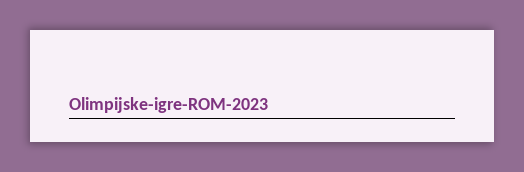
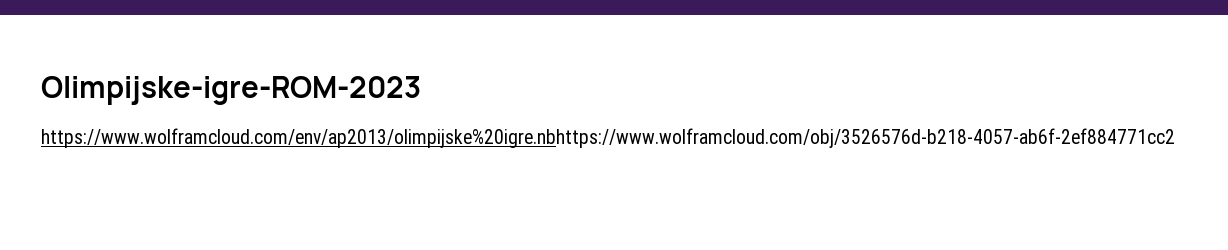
(268, 105) none -> [41,128,1175,148] // https://www.wolframcloud.com/env/ap2013/olimpijske%20igre.nbhttps://www.wolframcloud.com/obj/3526576d-b218-4057-ab6f-2ef884771cc2

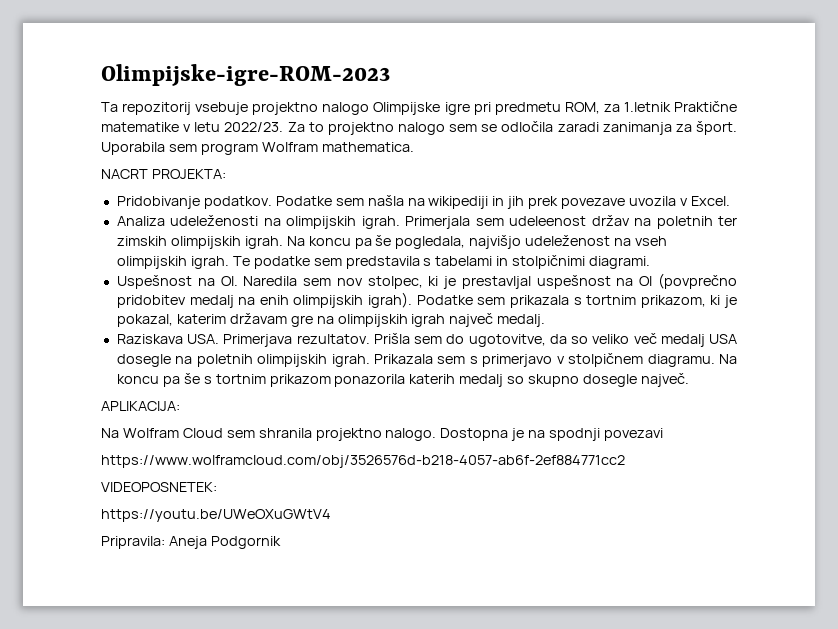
[41,128,1175,148] https://www.wolframcloud.com/env/ap2013/olimpijske%20igre.nbhttps://www.wolframcloud.com/obj/3526576d-b218-4057-ab6f-2ef884771cc2 -> [101,101,737,115] [101,121,738,135] [101,142,414,155] [101,169,226,179] [116,195,730,209] [116,215,737,229] [116,235,668,249] [116,255,651,269] [116,273,737,289] [116,292,737,308] [116,313,546,327] [116,333,737,347] [116,353,738,367] [116,373,689,387] [101,401,180,411] [101,428,664,441] [101,455,625,468] [101,482,217,492] [101,509,331,522] [101,536,281,549] Ta repozitorij vsebuje projektno nalogo Olimpijske igre pri predmetu ROM, za 1.letnik Praktične matematike v letu 2022/23. Za to projektno nalogo sem se odločila zaradi zanimanja za šport. Uporabila sem program Wolfram mathematica. // NACRT PROJEKTA: // Pridobivanje podatkov. Podatke sem našla na wikipediji in jih prek povezave uvozila v Excel. // Analiza udeleženosti na olimpijskih igrah. Primerjala sem udeleenost držav na poletnih ter zimskih olimpijskih igrah. Na koncu pa še pogledala, najvišjo udeleženost na vseh olimpijskih igrah. Te podatke sem predstavila s tabelami in stolpičnimi diagrami. // Uspešnost na OI. Naredila sem nov stolpec, ki je prestavljal uspešnost na OI (povprečno pridobitev medalj na enih olimpijskih igrah). Podatke sem prikazala s tortnim prikazom, ki je pokazal, katerim državam gre na olimpijskih igrah največ medalj. // Raziskava USA. Primerjava rezultatov. Prišla sem do ugotovitve, da so veliko več medalj USA dosegle na poletnih olimpijskih igrah. Prikazala sem s primerjavo v stolpičnem diagramu. Na koncu pa še s tortnim prikazom ponazorila katerih medalj so skupno dosegle največ. // APLIKACIJA: // Na Wolfram Cloud sem shranila projektno nalogo. Dostopna je na spodnji povezavi // https://www.wolframcloud.com/obj/3526576d-b218-4057-ab6f-2ef884771cc2 // VIDEOPOSNETEK: // https://youtu.be/UWeOXuGWtV4 // Pripravila: Aneja Podgornik

